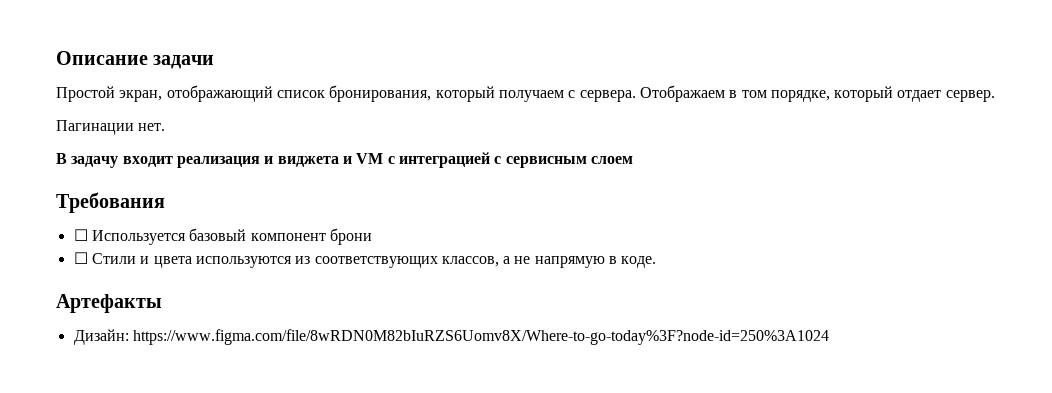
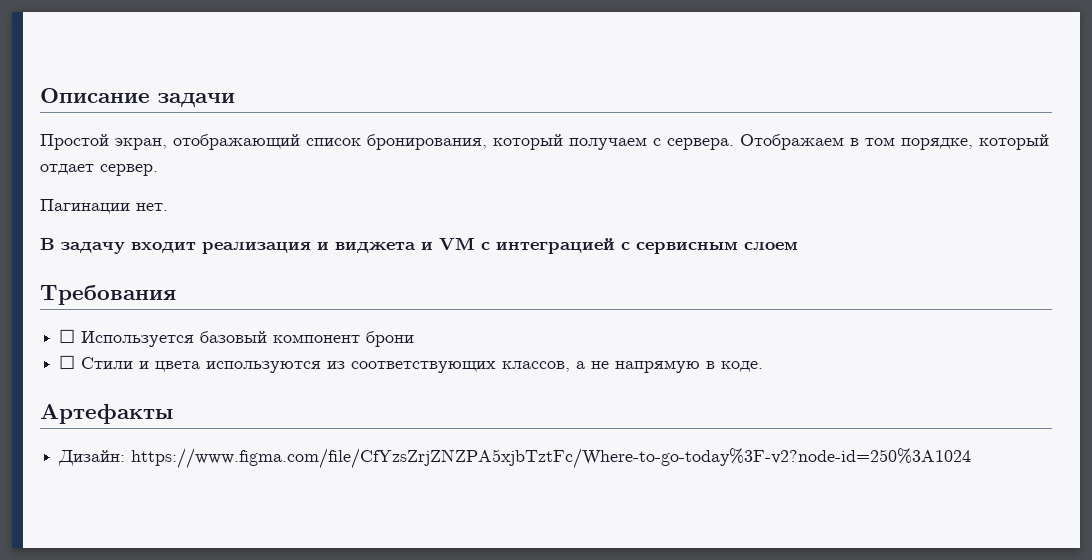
[132,329,829,345] https://www.figma.com/file/8wRDN0M82bIuRZS6Uomv8X/Where-to-go-today%3F?node-id=250%3A1024 -> [131,448,972,469] https://www.figma.com/file/CfYzsZrjZNZPA5xjbTztFc/Where-to-go-today%3F-v2?node-id=250%3A1024

